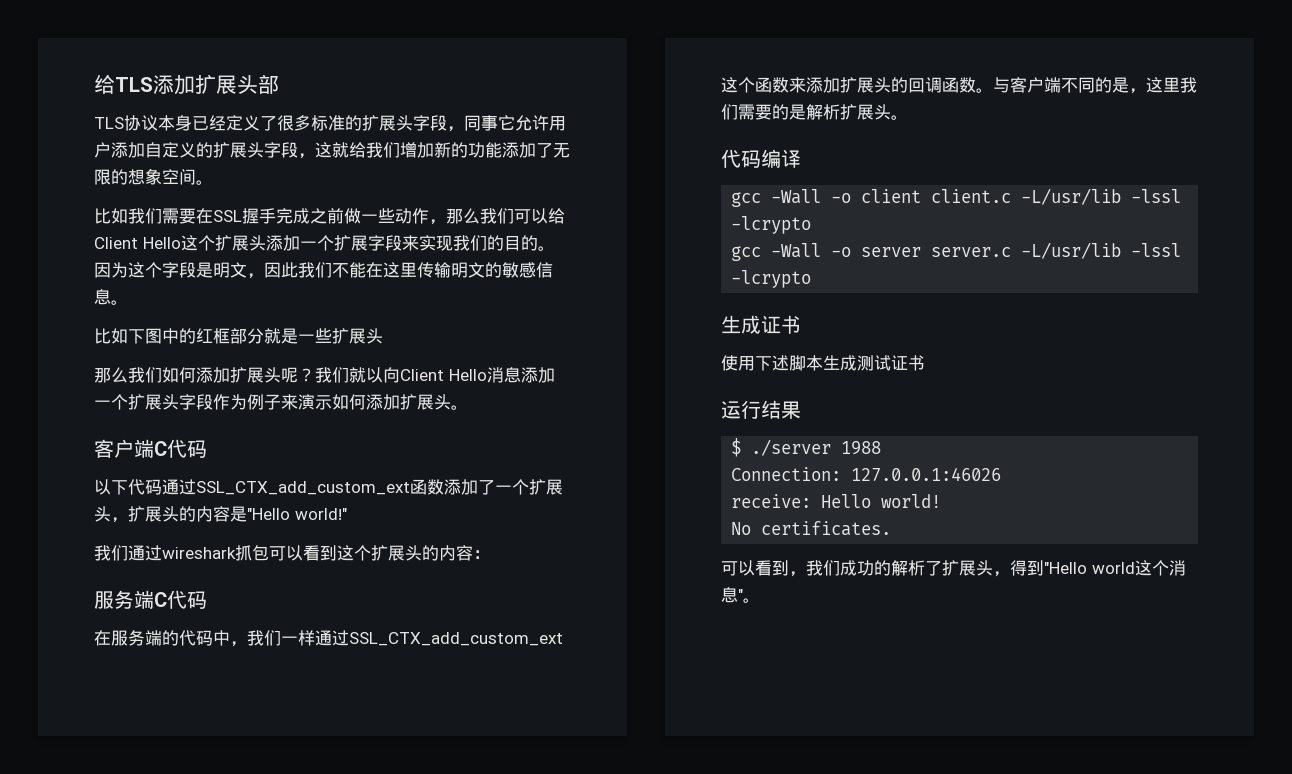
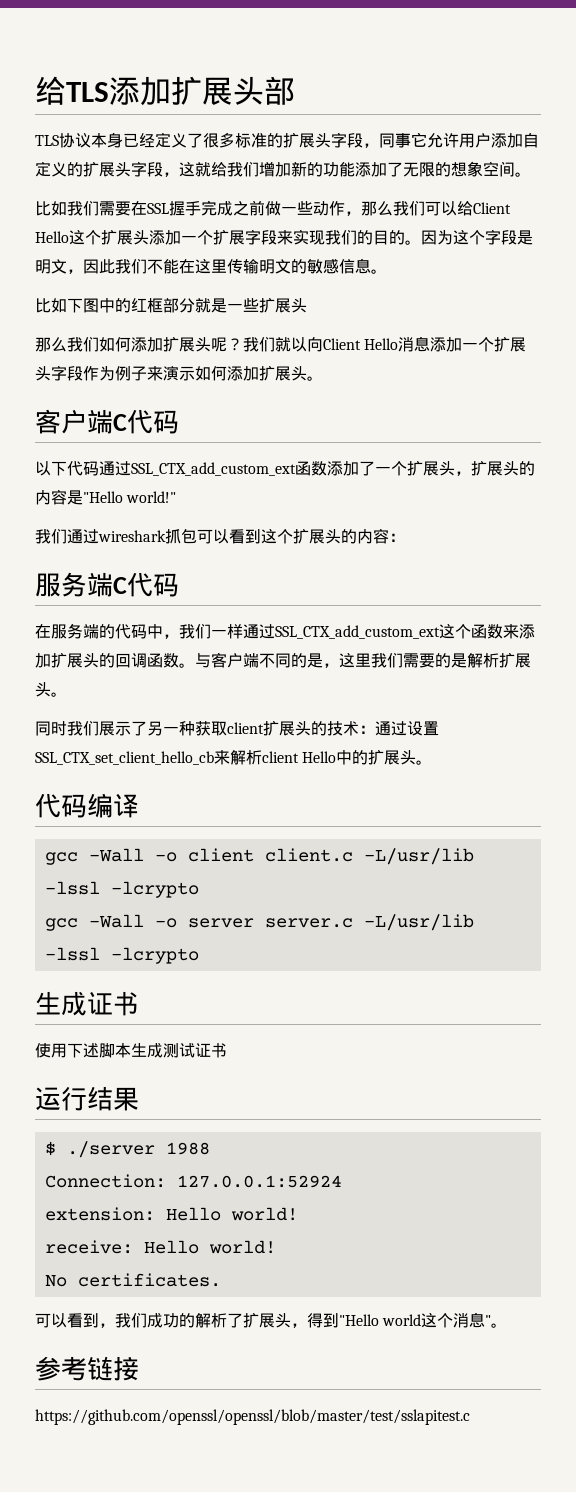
(908, 117) none -> [35,721,439,736] [35,750,433,765] // 同时我们展示了另一种获取client扩展头的技术：通过设置SSL_CTX_set_client_hello_cb来解析client Hello中的扩展头。
[851,467,1002,481] 127.0.0.1:46026 -> [176,1175,342,1188] [44,1207,298,1221] 127.0.0.1:52924 // extension: Hello world!
(760, 600) none -> [35,1356,139,1381] [35,1409,470,1425] // 参考链接 // https://github.com/openssl/openssl/blob/master/test/sslapitest.c

